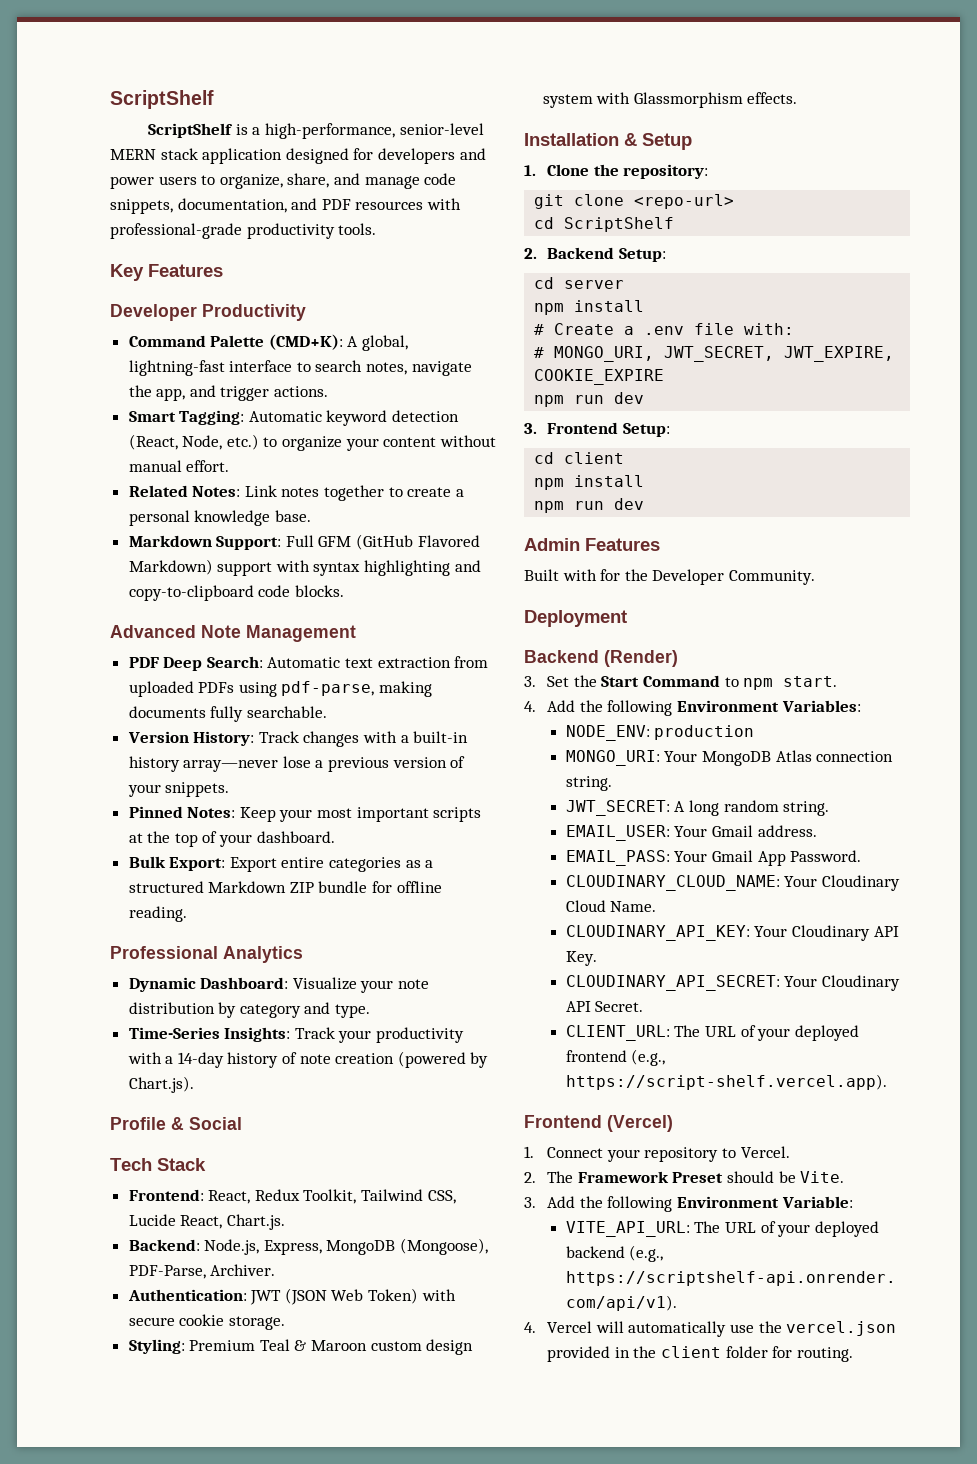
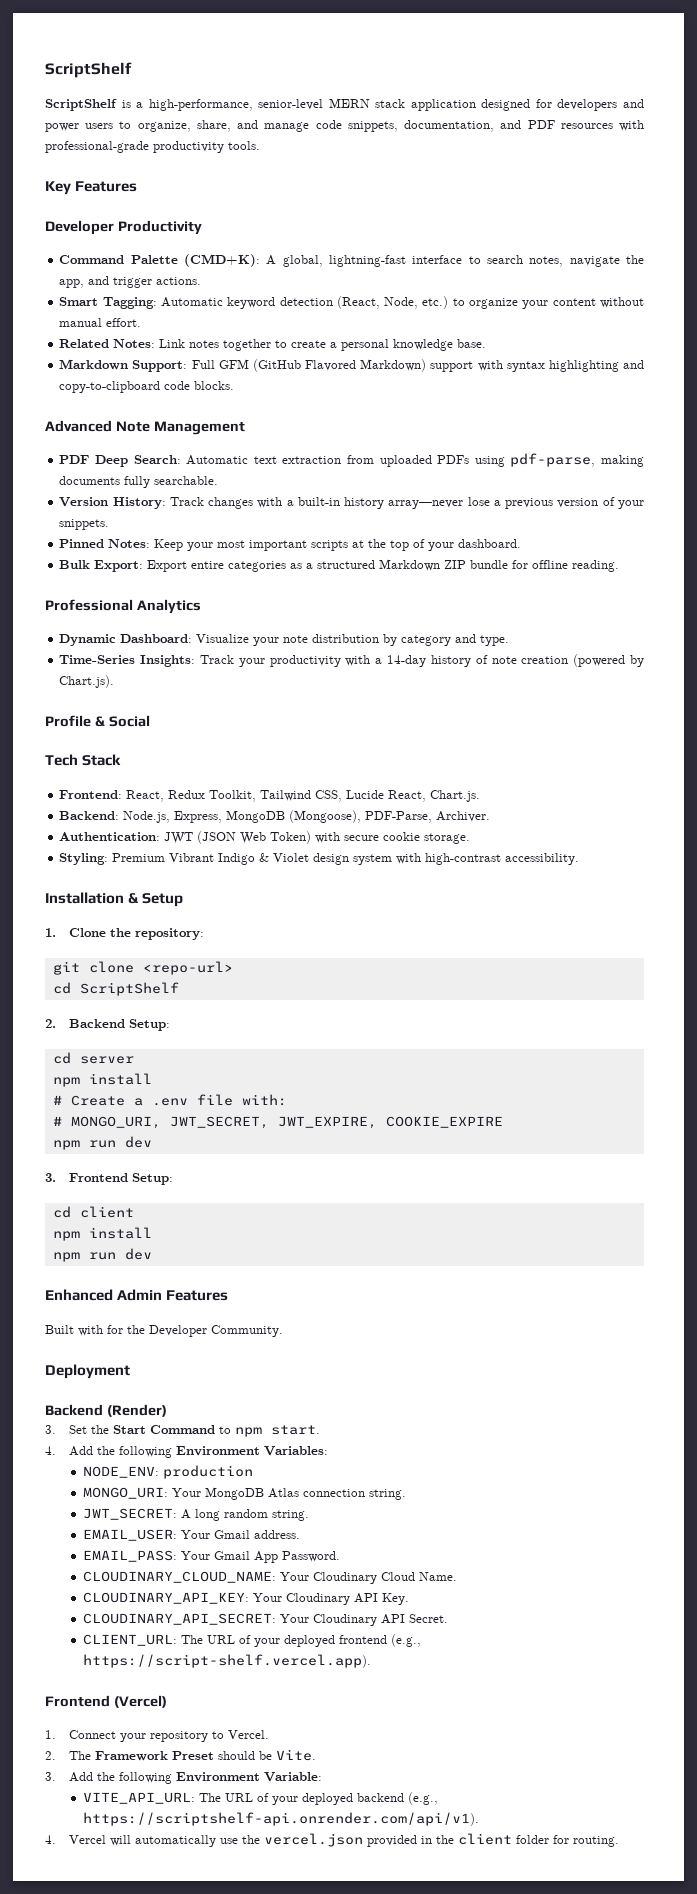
[259,1339,422,1351] Teal & Maroon custom -> [169,853,310,865] Vibrant Indigo & Violet
[633,92,798,108] Glassmorphism effects. -> [425,853,580,865] high-contrast accessibility.
(645, 504) none -> [45,1289,113,1301] Enhanced

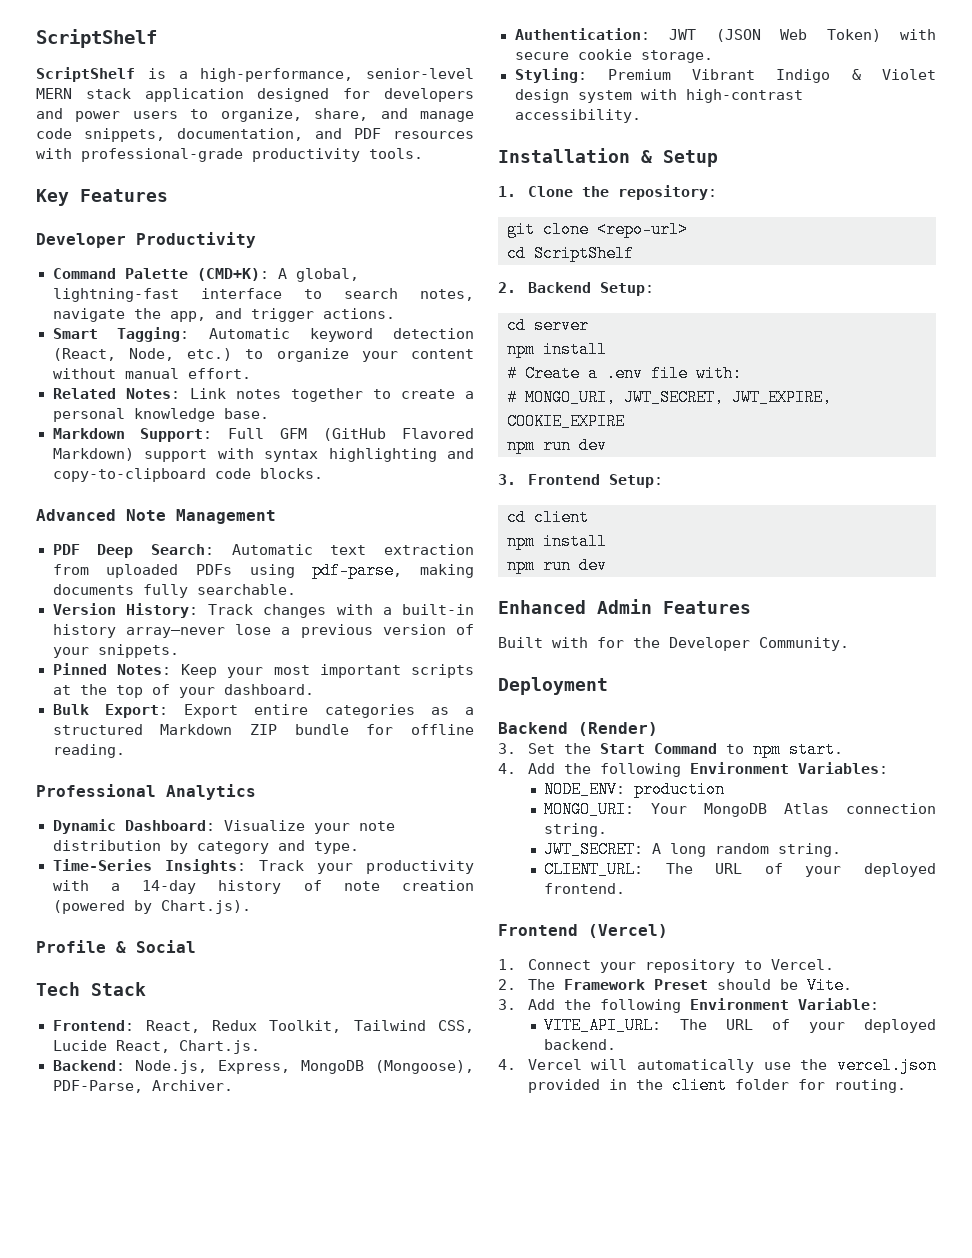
[83,1529,301,1541] [83,1550,341,1563] [83,1571,458,1584] [83,1592,410,1605] [83,1613,449,1626] // EMAIL_USER: Your Gmail address. // EMAIL_PASS: Your Gmail App Password. // CLOUDINARY_CLOUD_NAME: Your Cloudinary Cloud Name. // CLOUDINARY_API_KEY: Your Cloudinary API Key. // CLOUDINARY_API_SECRET: Your Cloudinary API Secret. -> (842, 850) none
[339,1634,422,1647] [83,1654,372,1668] frontend (e.g., https://script-shelf.vercel.app). -> [544,883,626,894] frontend.
[357,1792,439,1805] [83,1812,480,1826] backend (e.g., https://scriptshelf-api.onrender.com/api/v1). -> [544,1039,617,1050] backend.

